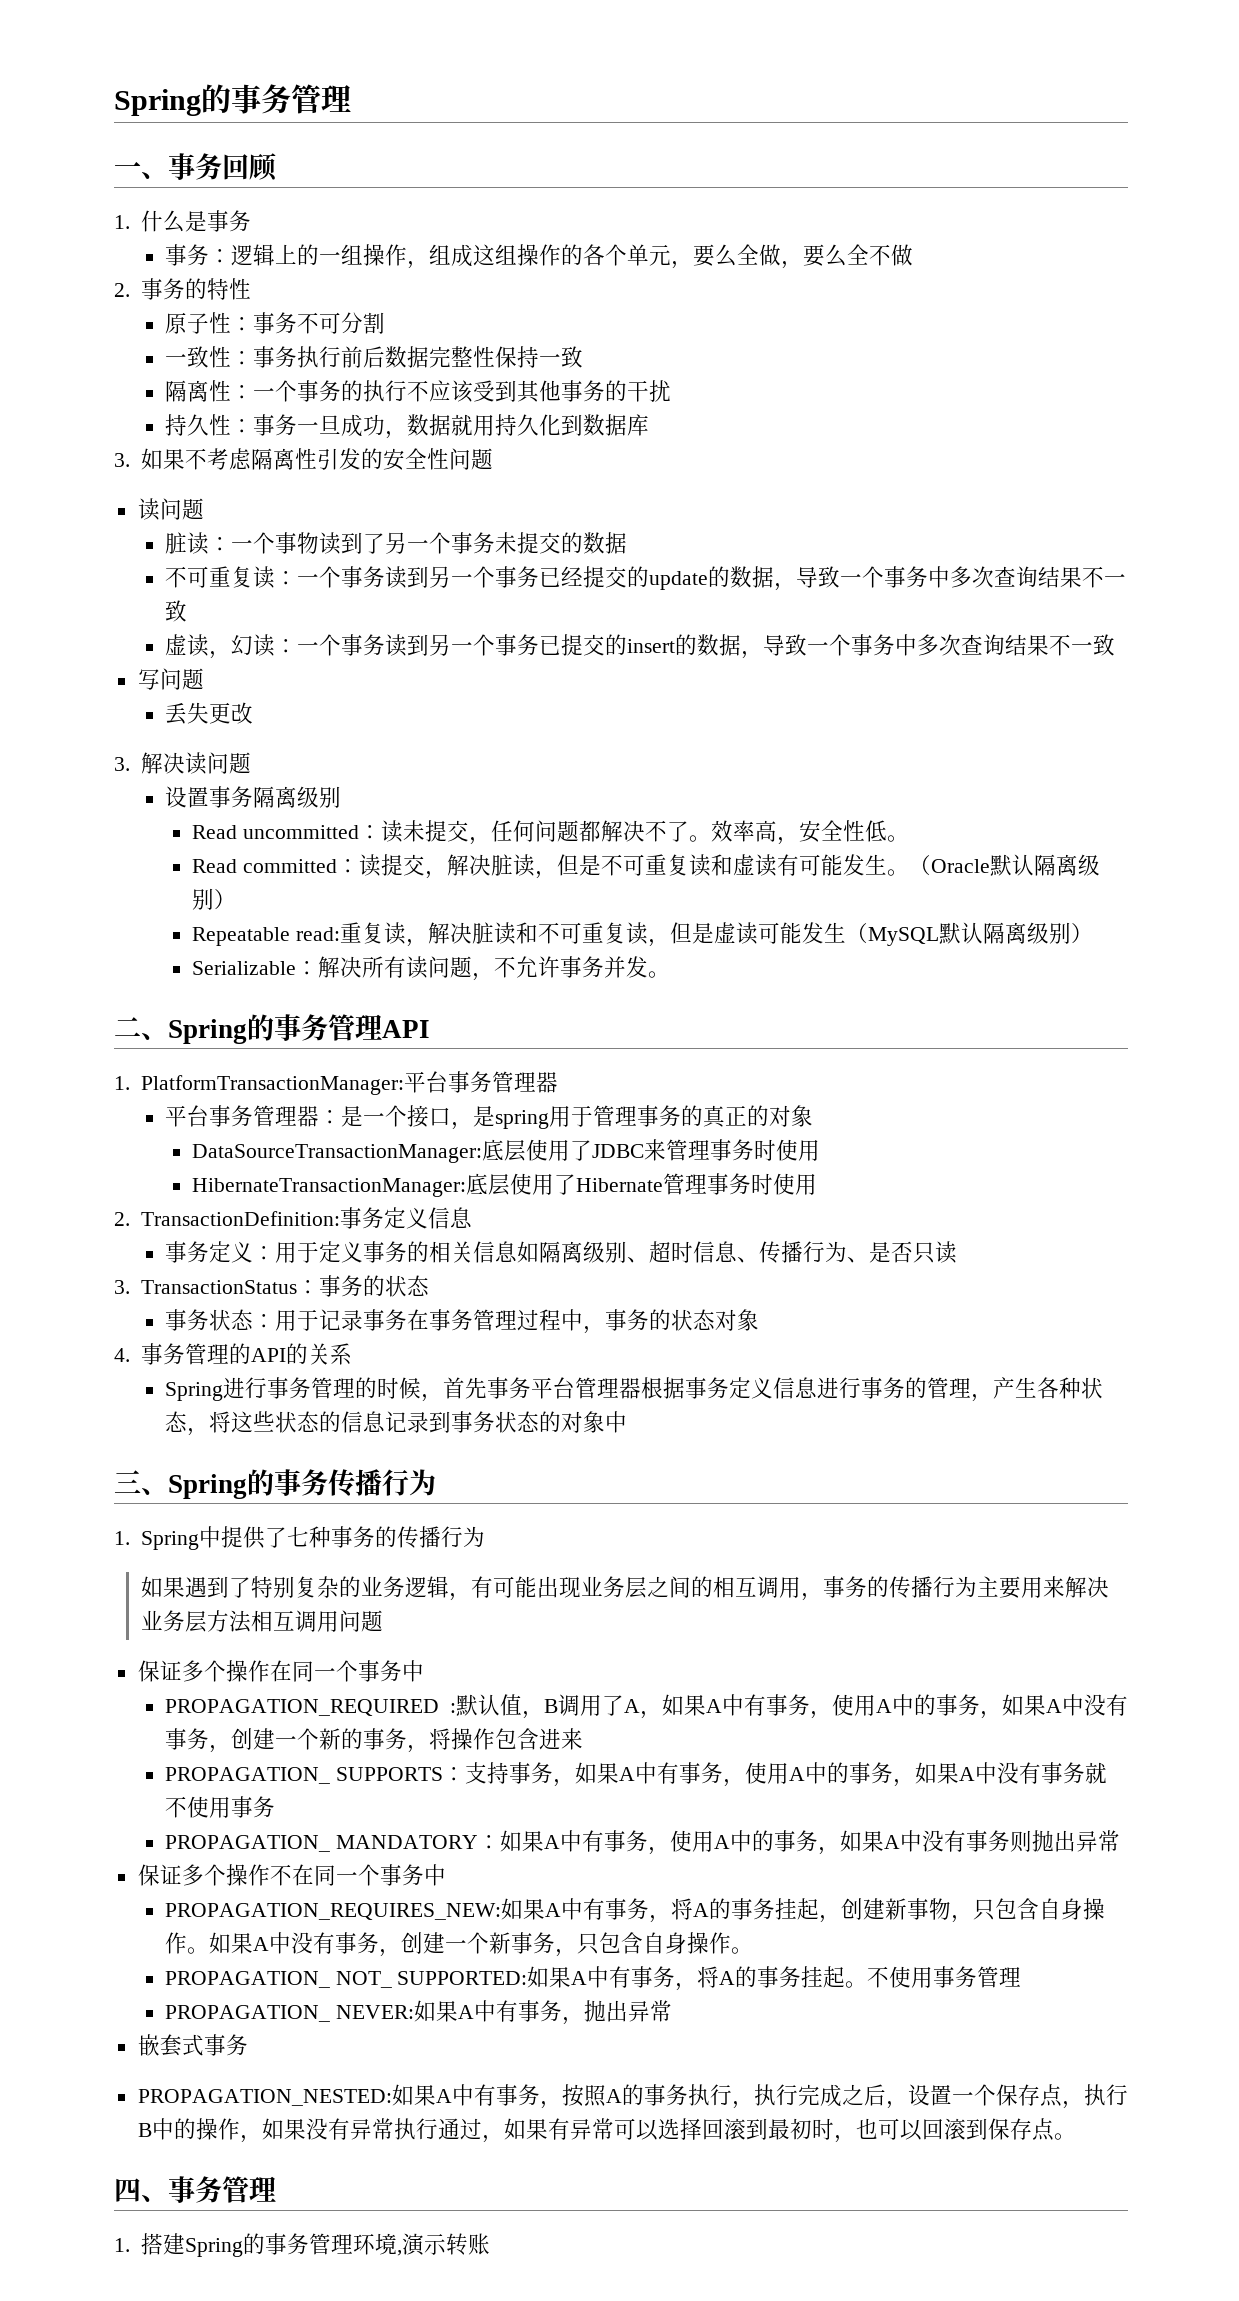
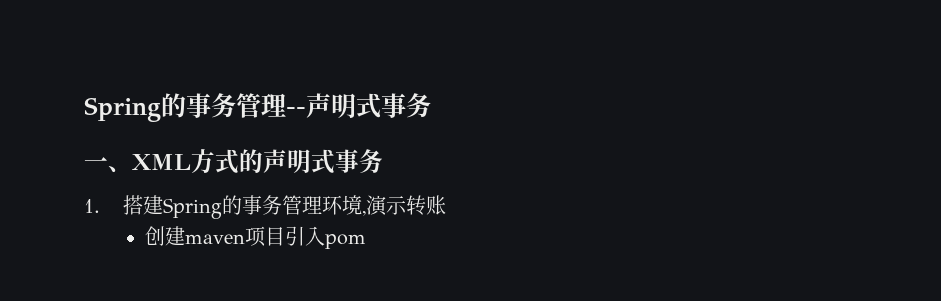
[114,84,351,116] [114,153,278,182] [114,210,252,233] [164,244,913,269] [114,278,252,300] [164,312,385,334] [164,346,583,368] [164,380,671,403] [164,414,649,439] [114,448,494,471] [137,498,204,521] [164,532,627,555] [164,566,1126,591] [164,600,187,622] [164,634,1115,659] [137,668,204,690] [164,702,253,725] [114,752,252,775] [164,786,341,808] [192,820,909,845] [192,854,1100,879] [192,888,237,910] [192,922,1093,947] [192,956,671,981] [114,1014,430,1044] [114,1071,559,1095] [164,1105,813,1130] [192,1139,821,1163] [192,1173,818,1197] [114,1207,473,1229] [164,1241,957,1264] [114,1275,430,1297] [164,1309,759,1334] [114,1343,353,1365] [164,1377,1103,1402] [164,1411,627,1436] [114,1469,436,1499] [114,1526,486,1550] [141,1576,1110,1601] [141,1610,384,1633] [137,1660,424,1682] [164,1694,1128,1719] [164,1728,583,1753] [164,1762,1107,1787] [164,1796,275,1818] [164,1830,1120,1855] [137,1864,446,1886] [164,1898,1105,1923] [164,1932,753,1957] [164,1966,1022,1991] [164,2000,672,2025] [137,2034,248,2057] [137,2084,1128,2109] [137,2118,1076,2143] [114,2176,276,2203] Spring的事务管理 // 一、事务回顾 // 1.什么是事务 // 事务：逻辑上的一组操作，组成这组操作的各个单元，要么全做，要么全不做 // 2.事务的特性 // 原子性：事务不可分割 // 一致性：事务执行前后数据完整性保持一致 // 隔离性：一个事务的执行不应该受到其他事务的干扰 // 持久性：事务一旦成功，数据就用持久化到数据库 // 3.如果不考虑隔离性引发的安全性问题 // 读问题 // 脏读：一个事物读到了另一个事务未提交的数据 // 不可重复读：一个事务读到另一个事务已经提交的update的数据，导致一个事务中多次查询结果不一致 // 虚读，幻读：一个事务读到另一个事务已提交的insert的数据，导致一个事务中多次查询结果不一致 // 写问题 // 丢失更改 // 3.解决读问题 // 设置事务隔离级别 // Read uncommitted：读未提交，任何问题都解决不了。效率高，安全性低。 // Read committed：读提交，解决脏读，但是不可重复读和虚读有可能发生。（Oracle默认隔离级别） // Repeatable read:重复读，解决脏读和不可重复读，但是虚读可能发生（MySQL默认隔离级别） // Serializable：解决所有读问题，不允许事务并发。 // 二、Spring的事务管理API // 1. PlatformTransactionManager:平台事务管理器 // 平台事务管理器：是一个接口，是spring用于管理事务的真正的对象 // DataSourceTransactionManager:底层使用了JDBC来管理事务时使用 // HibernateTransactionManager:底层使用了Hibernate管理事务时使用 // 2. TransactionDefinition:事务定义信息 // 事务定义：用于定义事务的相关信息如隔离级别、超时信息、传播行为、是否只读 // 3. TransactionStatus：事务的状态 // 事务状态：用于记录事务在事务管理过程中，事务的状态对象 // 4.事务管理的API的关系 // Spring进行事务管理的时候，首先事务平台管理器根据事务定义信息进行事务的管理，产生各种状态，将这些状态的信息记录到事务状态的对象中 // 三、Spring的事务传播行为 // 1. Spring中提供了七种事务的传播行为 // 如果遇到了特别复杂的业务逻辑，有可能出现业务层之间的相互调用，事务的传播行为主要用来解决业务层方法相互调用问题 // 保证多个操作在同一个事务中 // PROPAGATION_REQUIRED :默认值，B调用了A，如果A中有事务，使用A中的事务，如果A中没有事务，创建一个新的事务，将操作包含进来 // PROPAGATION_ SUPPORTS：支持事务，如果A中有事务，使用A中的事务，如果A中没有事务就不使用事务 // PROPAGATION_ MANDATORY：如果A中有事务，使用A中的事务，如果A中没有事务则抛出异常 // 保证多个操作不在同一个事务中 // PROPAGATION_REQUIRES_NEW:如果A中有事务，将A的事务挂起，创建新事物，只包含自身操作。如果A中没有事务，创建一个新事务，只包含自身操作。 // PROPAGATION_ NOT_ SUPPORTED:如果A中有事务，将A的事务挂起。不使用事务管理 // PROPAGATION_ NEVER:如果A中有事务，抛出异常 // 嵌套式事务 // PROPAGATION_NESTED:如果A中有事务，按照A的事务执行，执行完成之后，设置一个保存点，执行B中的操作，如果没有异常执行通过，如果有异常可以选择回滚到最初时，也可以回滚到保存点。 // 四、事务管理 -> [84,93,431,122] [84,149,383,174] Spring的事务管理--声明式事务 // 一、XML方式的声明式事务
(491, 2244) none -> [144,226,366,249] // 创建maven项目引入pom

